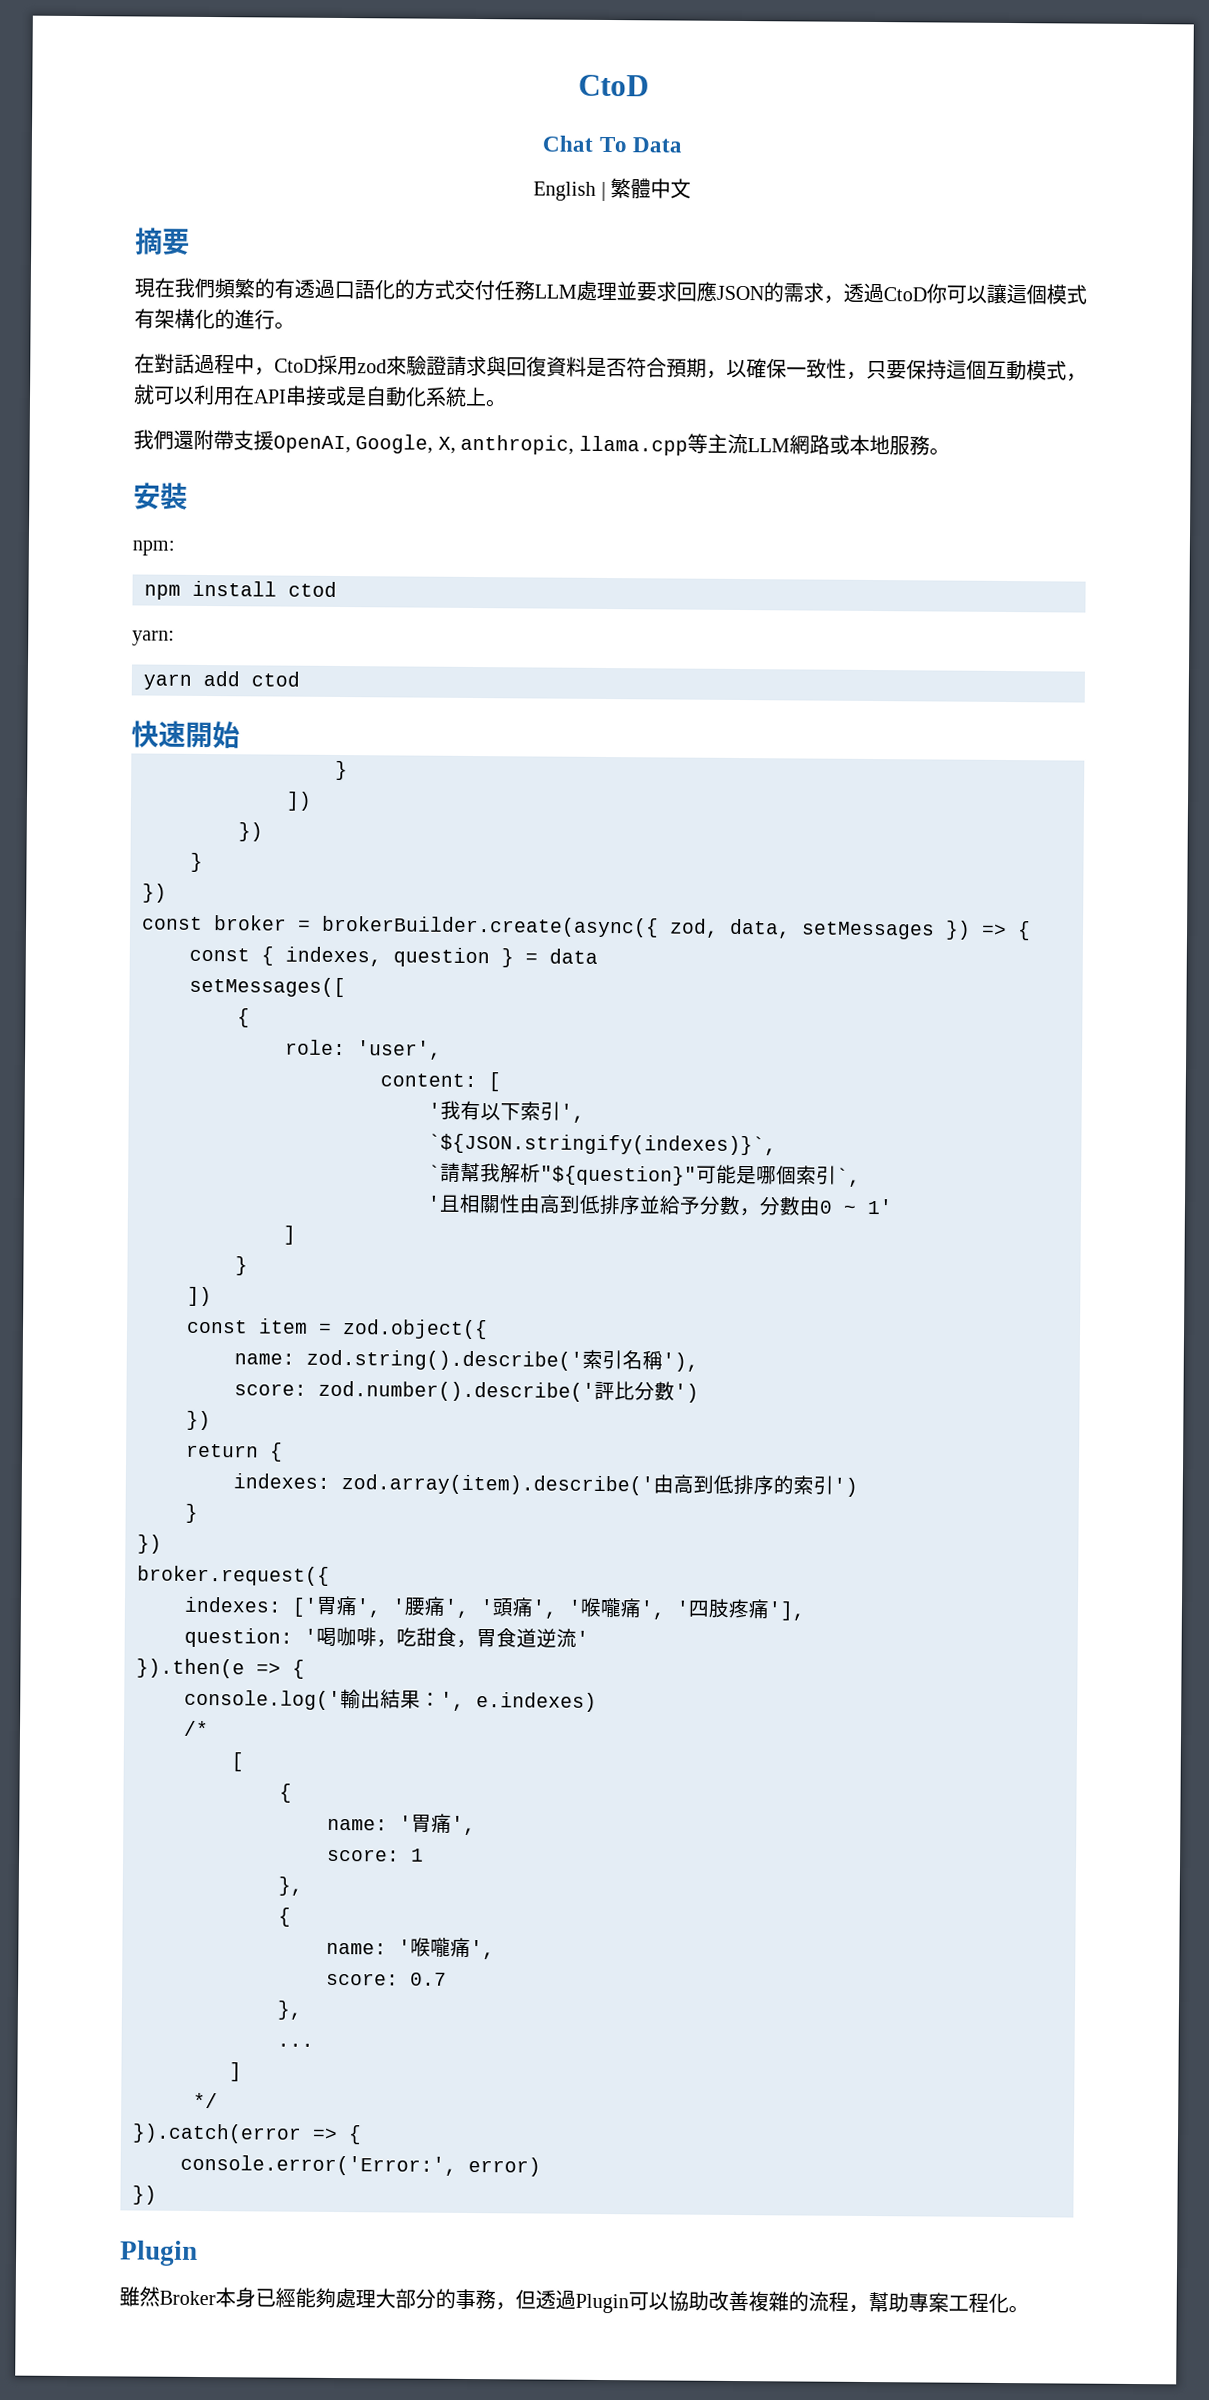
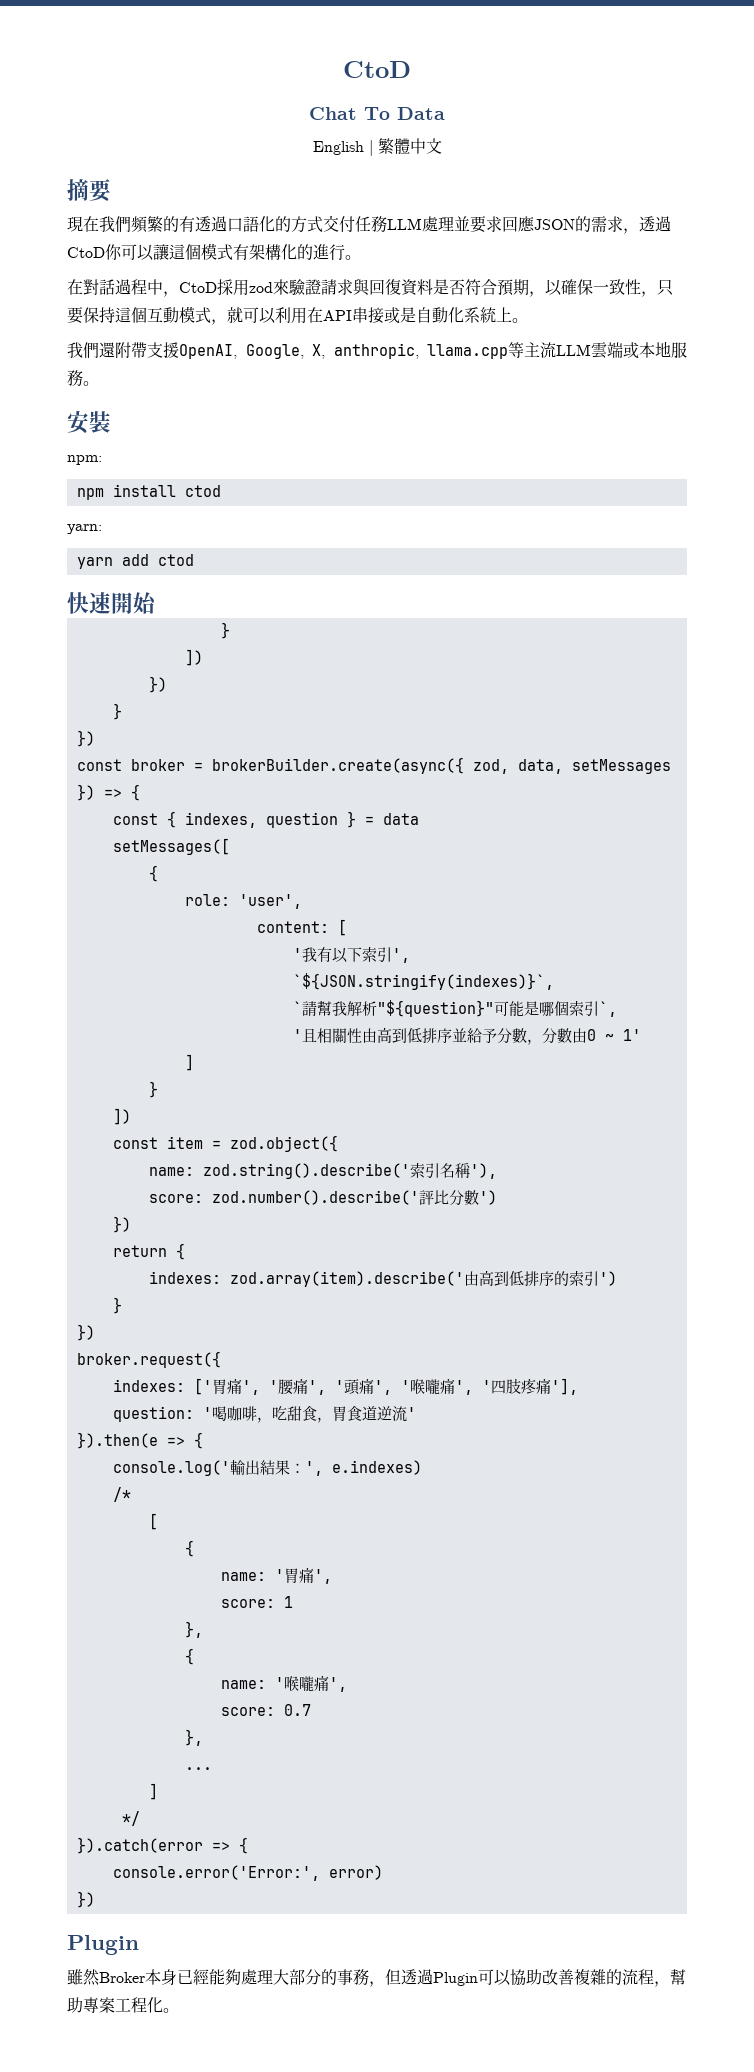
[788,434,830,455] 網路 -> [591,342,623,359] 雲端

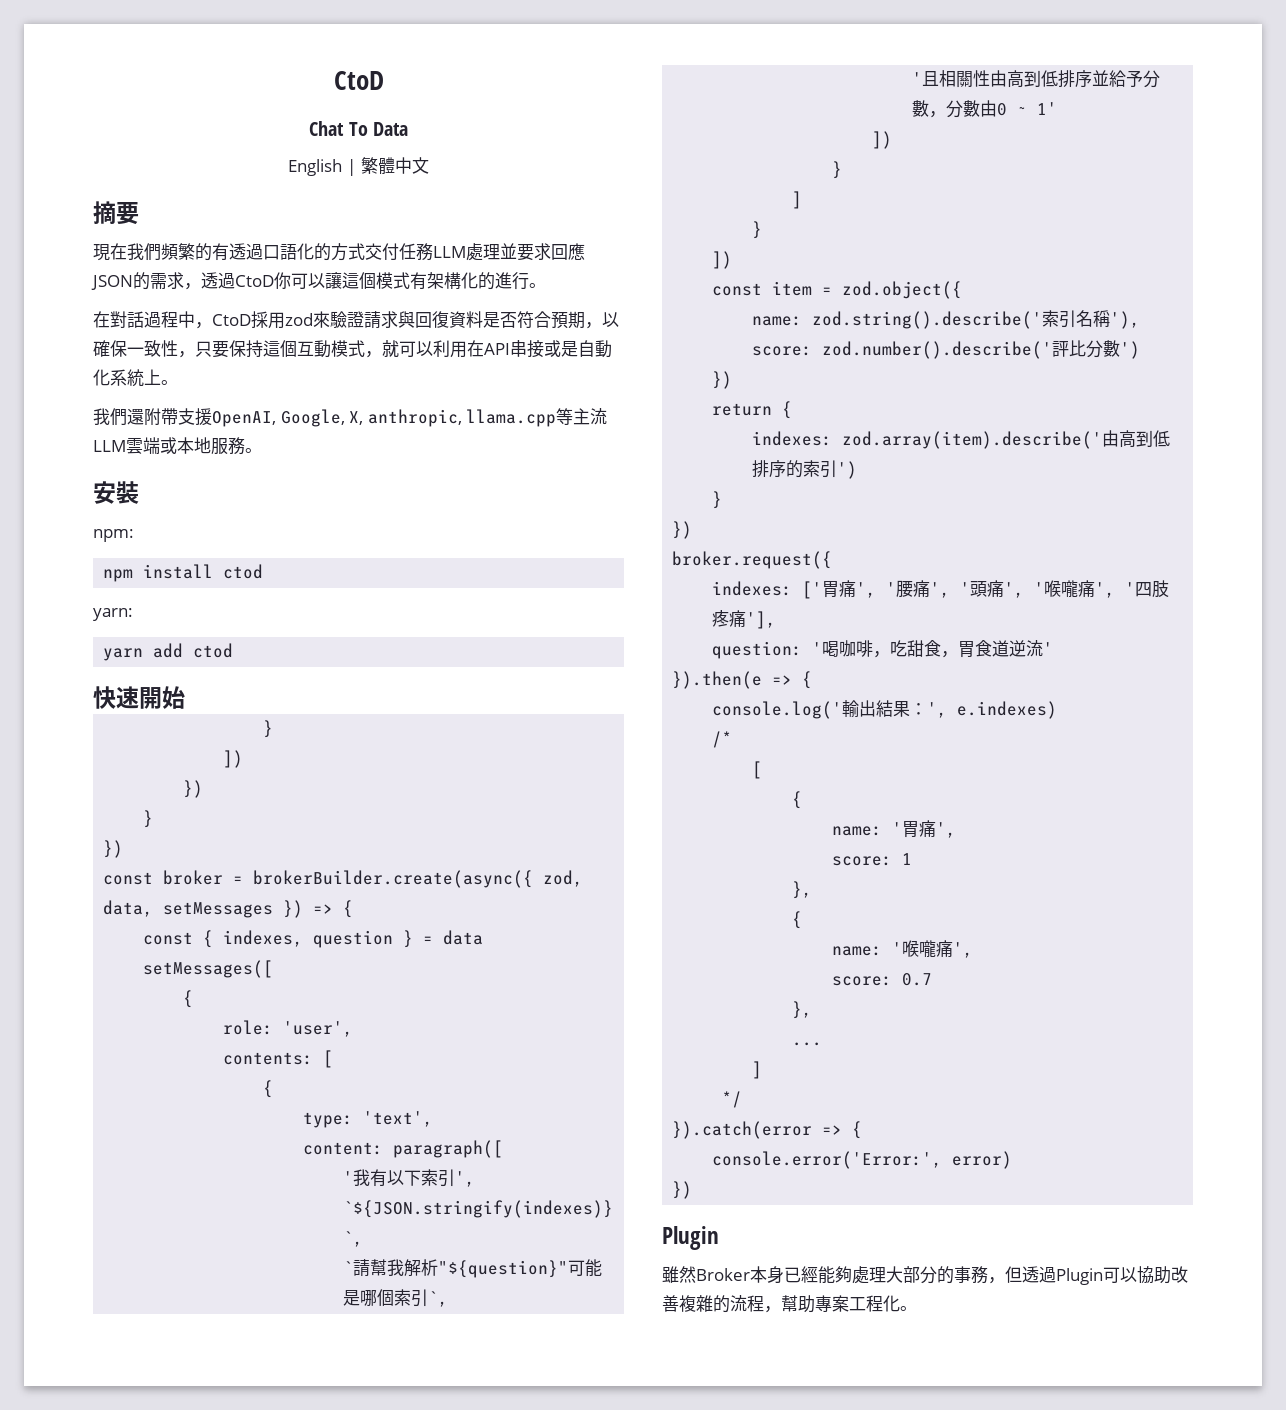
(302, 901) none -> [223,1050,334,1068] [263,1080,274,1098] [303,1111,434,1128] // contents: [ // { // type: 'text',
[337,919,347,936] [ -> [393,1140,504,1158] paragraph([
(641, 1035) none -> [872,131,893,149] [832,161,843,179] // ]) // }

